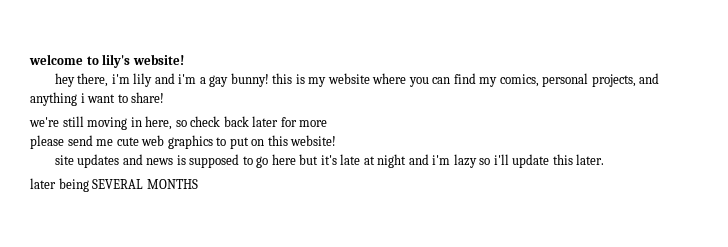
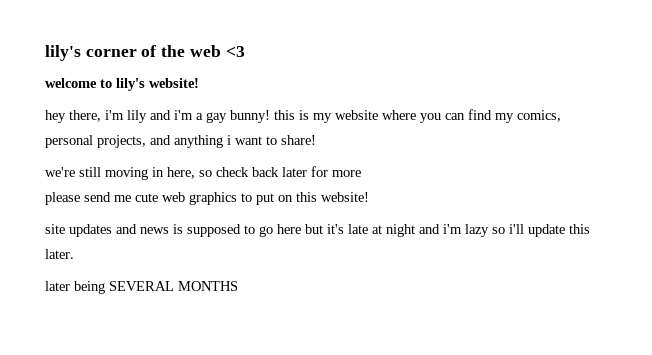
(29, 59) none -> [45,45,245,61] lily's corner of the web <3 //

